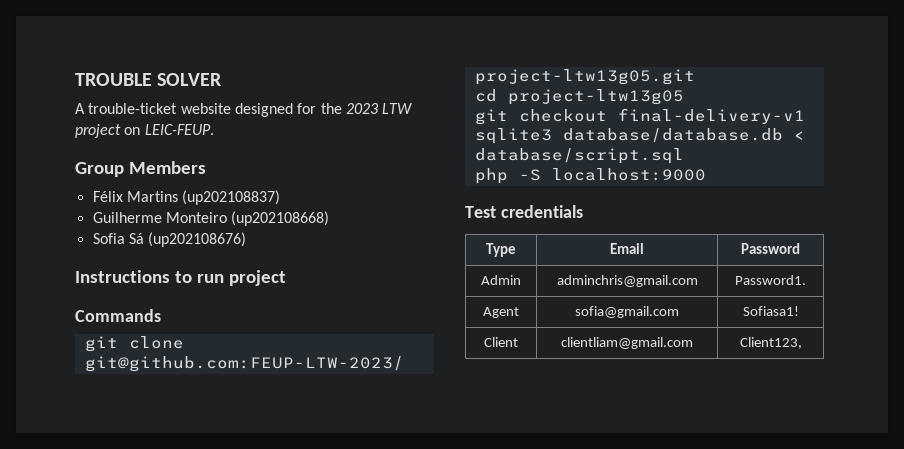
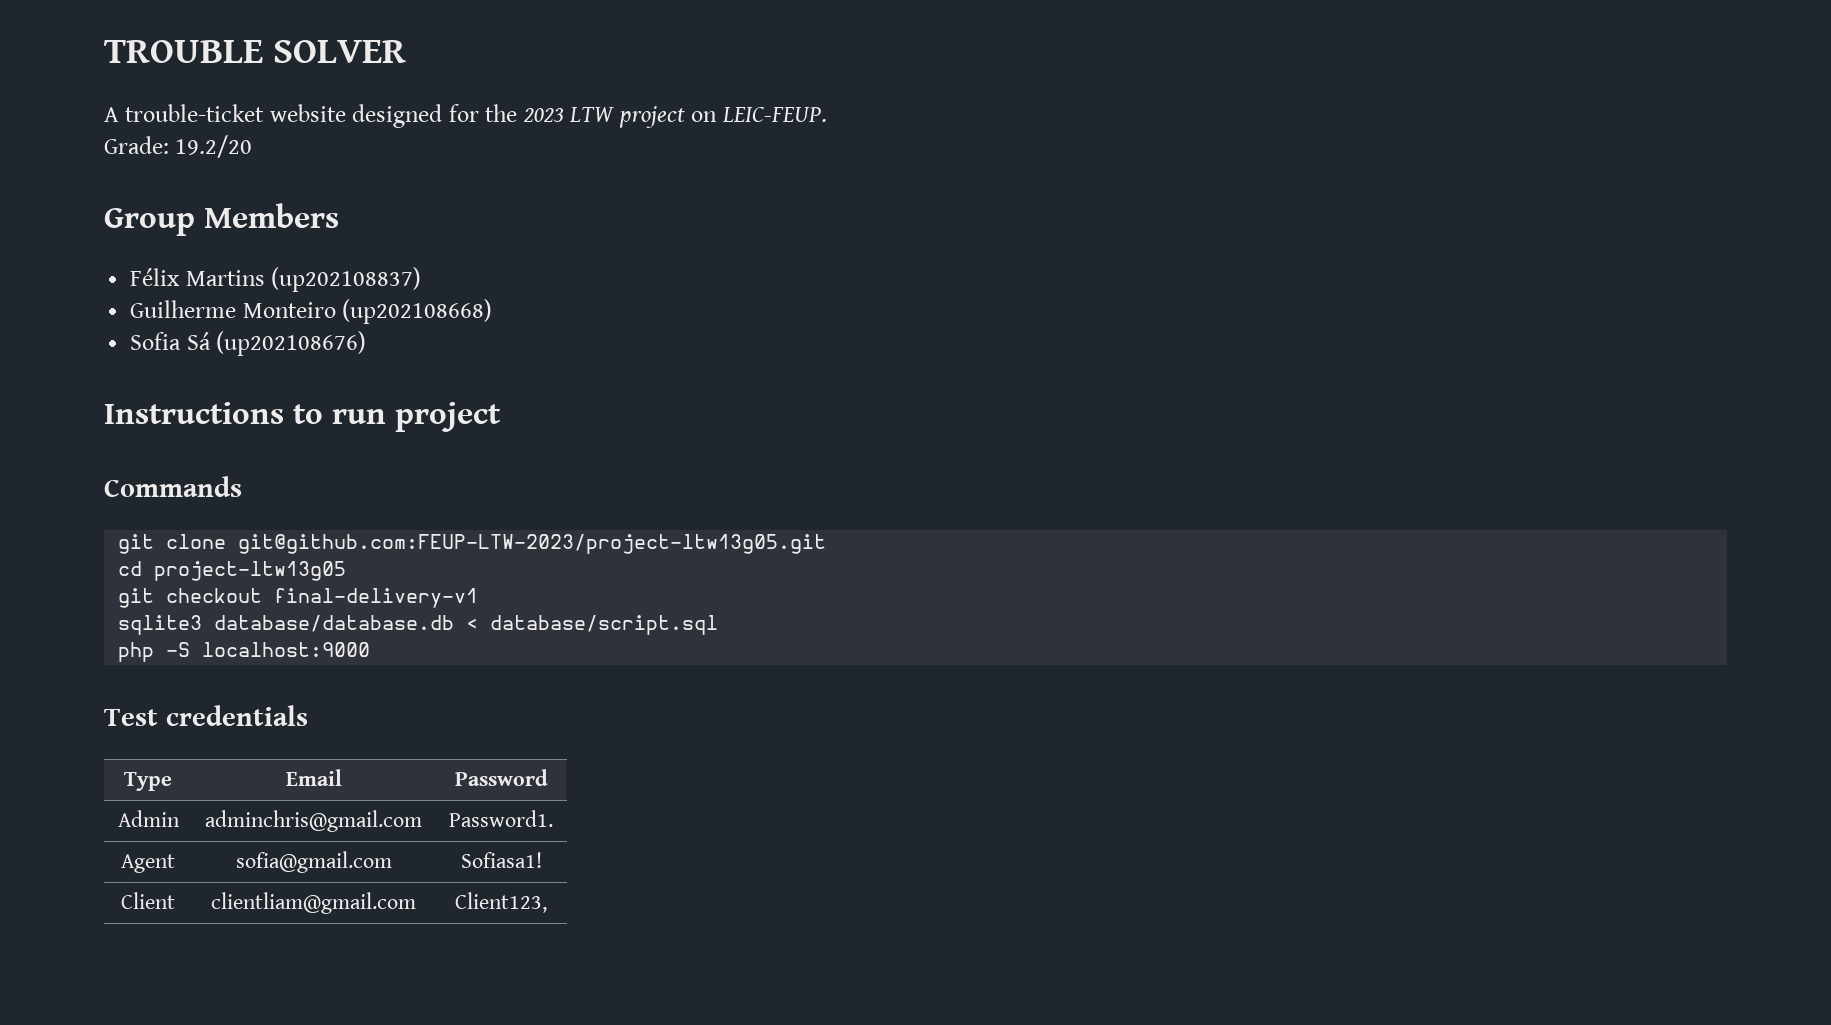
(214, 129) none -> [104,135,253,158] // Grade: 19.2/20

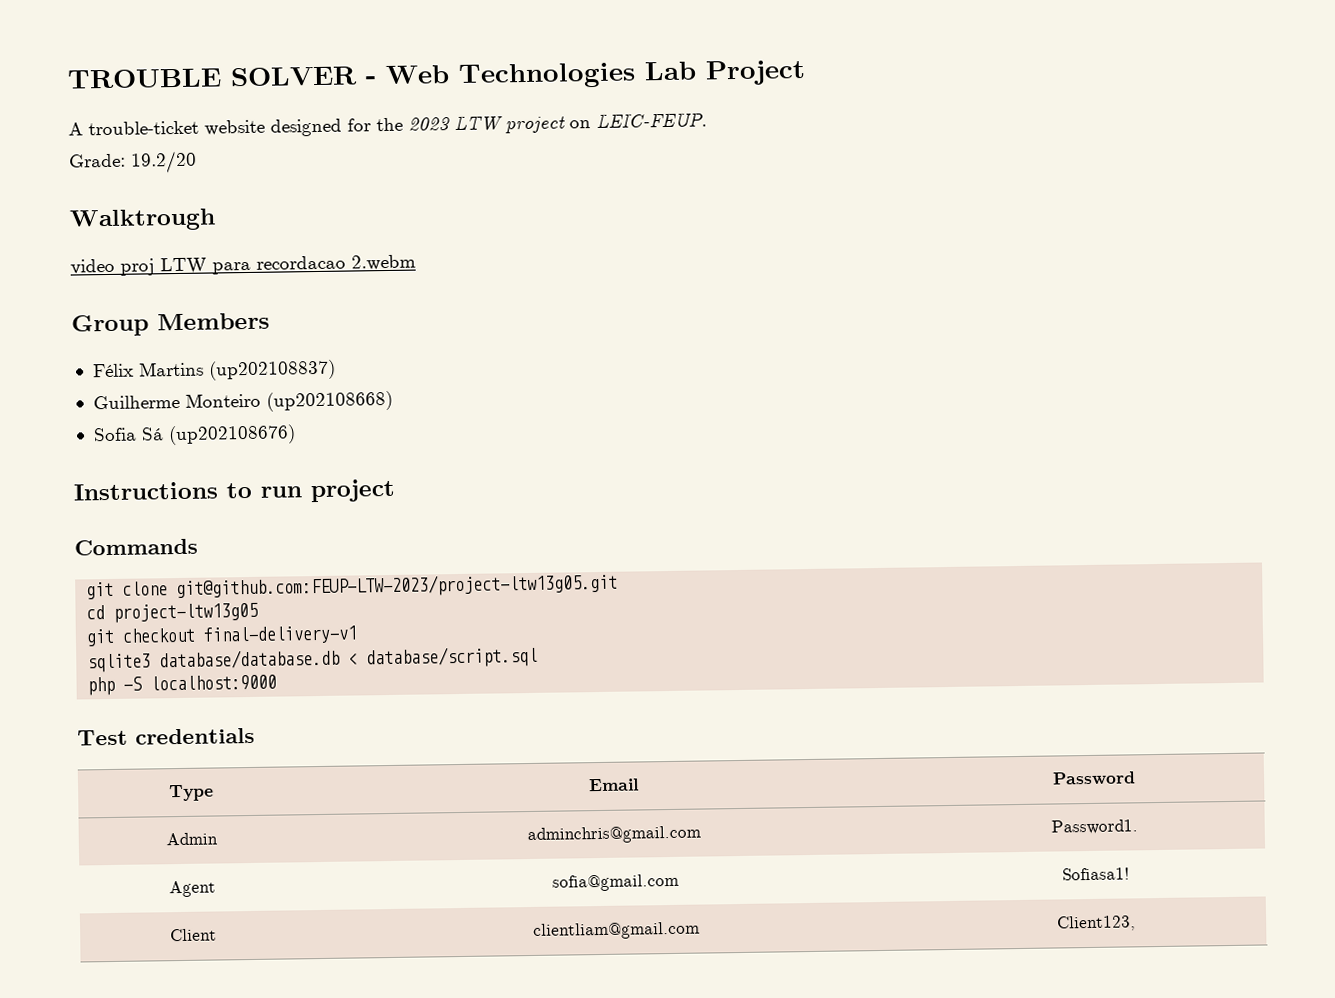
(407, 51) none -> [365,59,806,89] - Web Technologies Lab Project
(253, 146) none -> [69,208,216,232] [70,254,416,276] // Walktrough // video proj LTW para recordacao 2.webm

